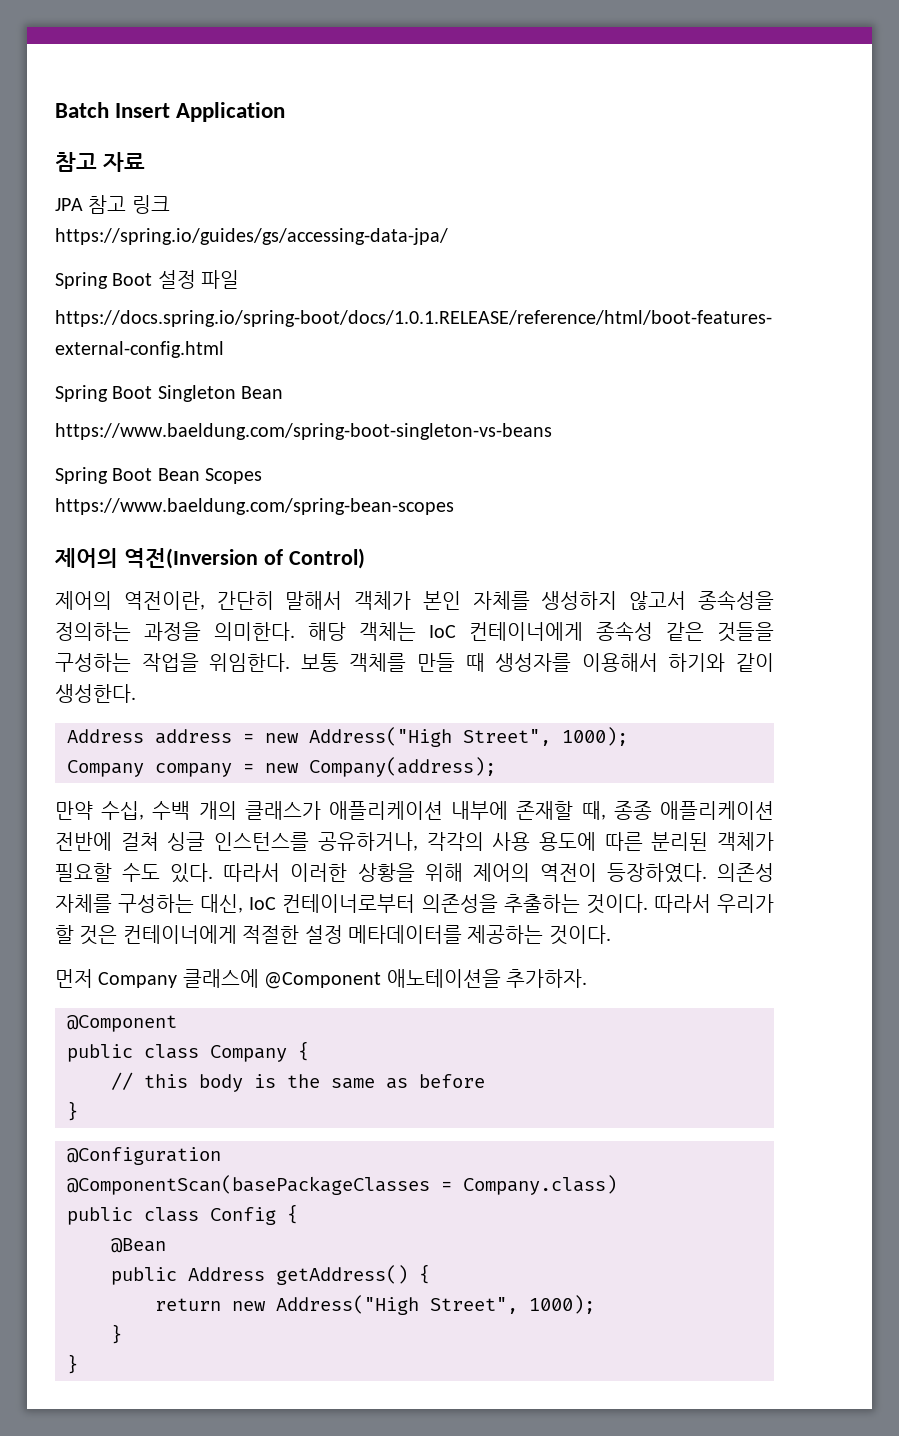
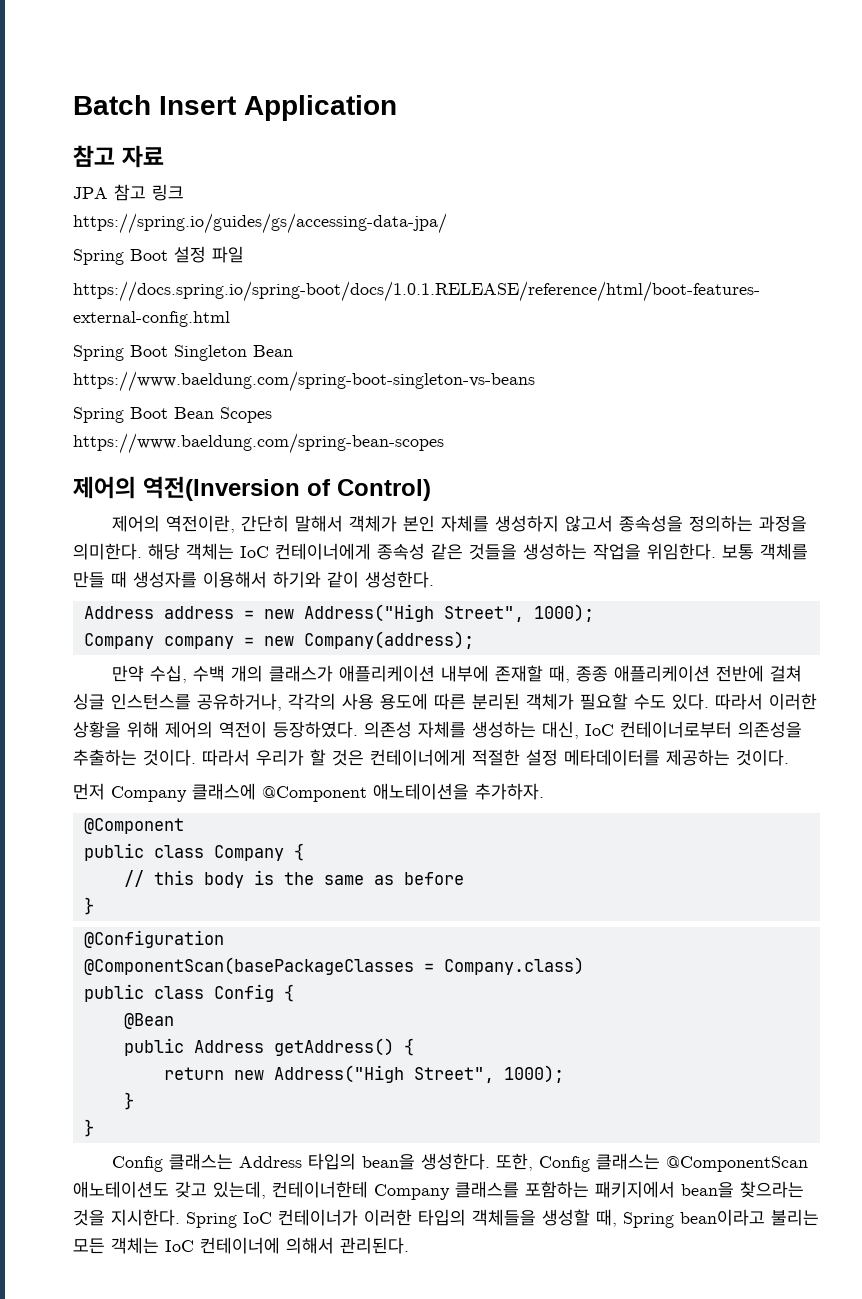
[55,653,131,672] 구성하는 -> [523,543,587,560] 생성하는
[118,894,195,913] 구성하는 -> [472,721,536,738] 생성하는
(78, 1364) none -> [111,1153,808,1172] [73,1181,804,1200] [73,1209,819,1228] [73,1237,409,1254] // Config 클래스는 Address 타입의 bean을 생성한다. 또한, Config 클래스는 @ComponentScan 애노테이션도 갖고 있는데, 컨테이너한테 Company 클래스를 포함하는 패키지에서 bean을 찾으라는 것을 지시한다. Spring IoC 컨테이너가 이러한 타입의 객체들을 생성할 때, Spring bean이라고 불리는 모든 객체는 IoC 컨테이너에 의해서 관리된다.

